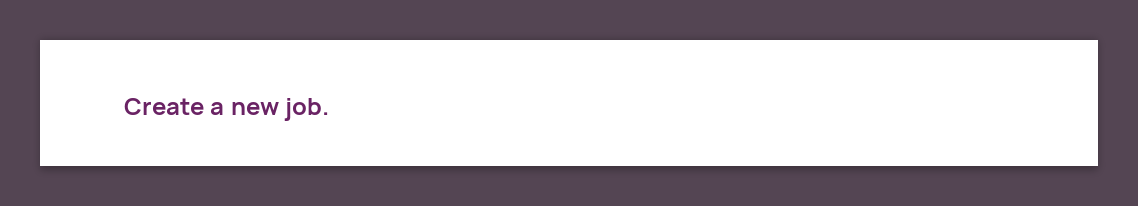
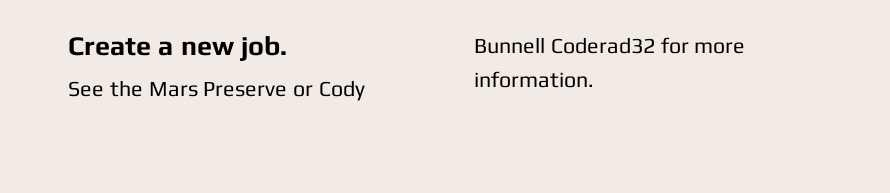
(330, 109) none -> [68,80,366,101] [474,37,746,54] [474,71,594,88] // See the Mars Preserve or Cody Bunnell Coderad32 for more information.

